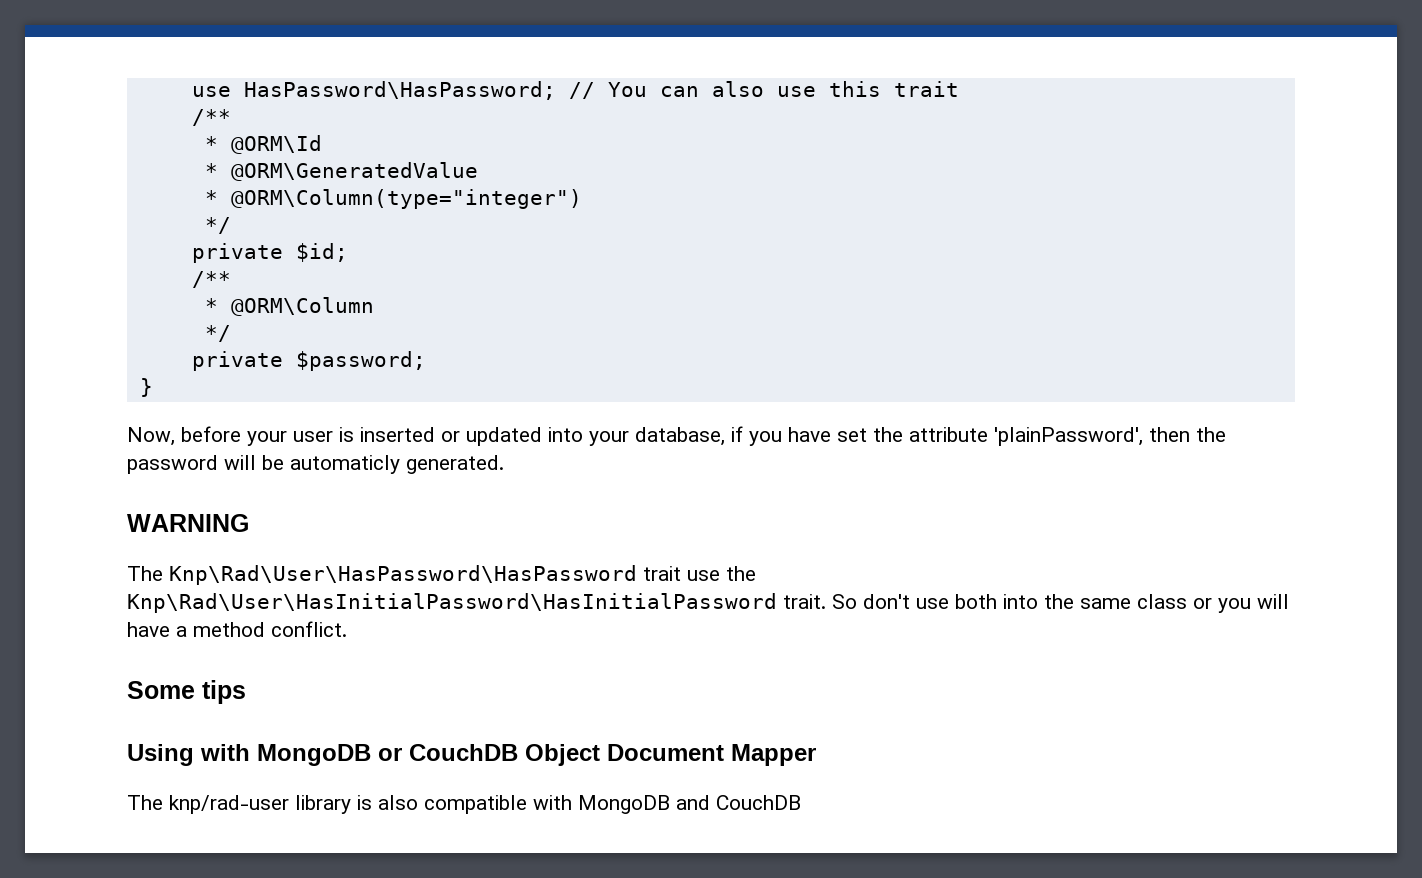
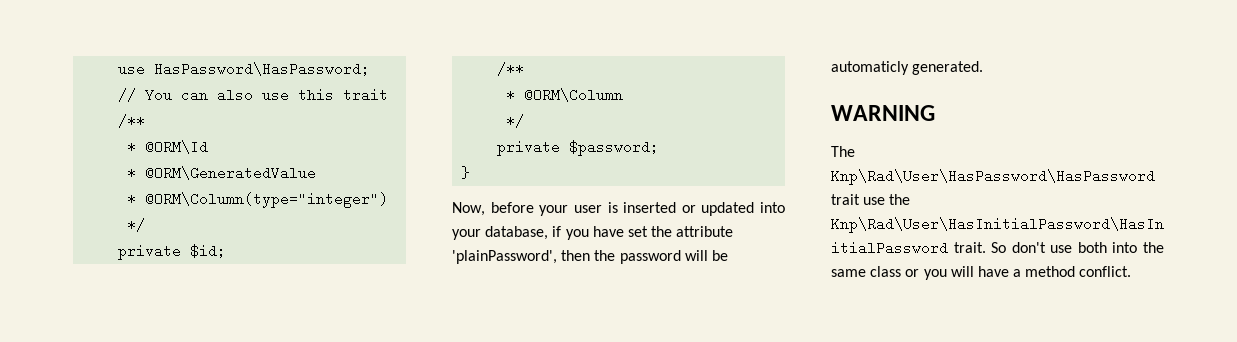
[127,680,246,704] [127,744,816,766] [127,795,801,814] // Some tips // Using with MongoDB or CouchDB Object Document Mapper // The knp/rad-user library is also compatible with MongoDB and CouchDB -> (1132, 271) none

